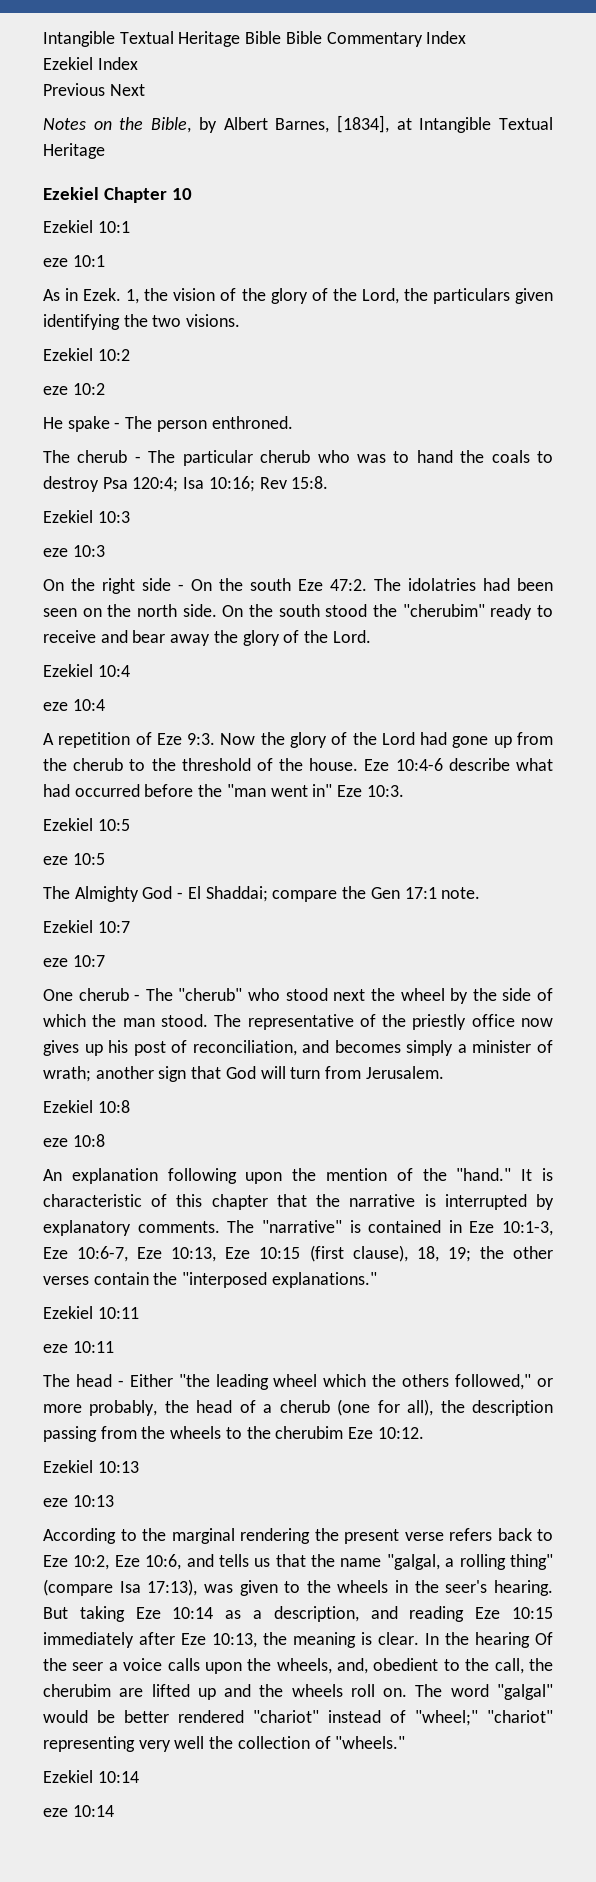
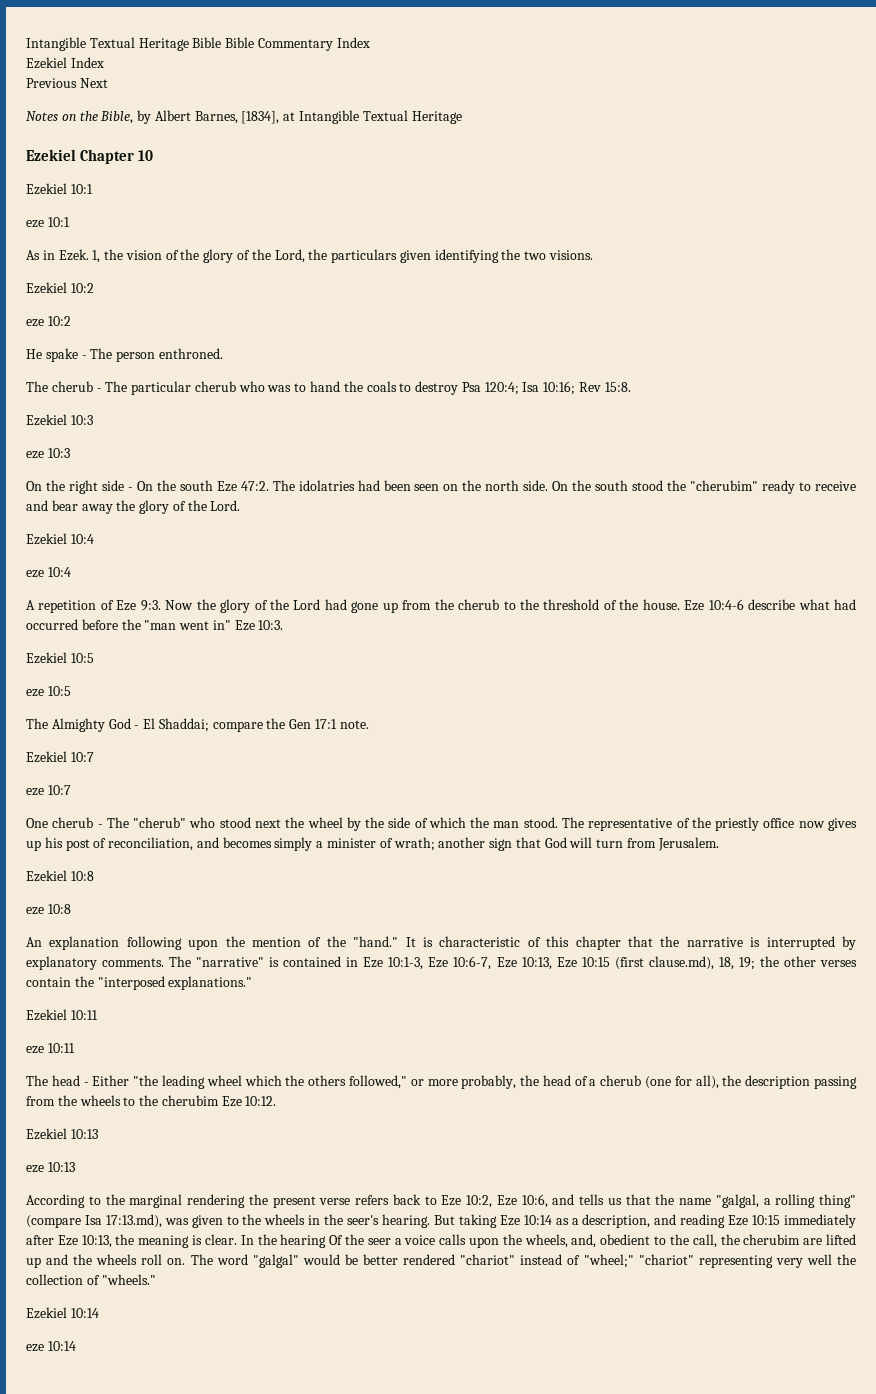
[352,1245,408,1262] clause), -> [648,956,714,970] clause.md),
[147,1579,198,1596] 17:13), -> [105,1214,162,1228] 17:13.md),

